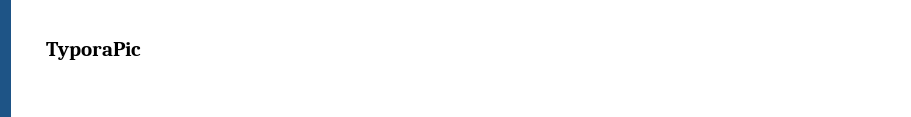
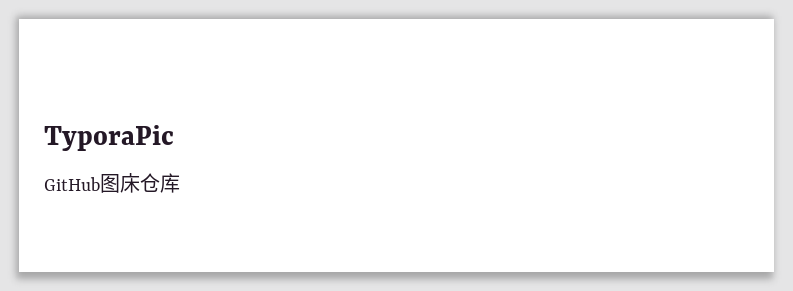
(141, 51) none -> [44,173,180,193] // GitHub图床仓库

